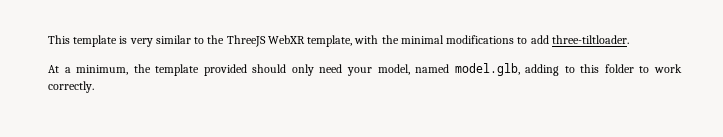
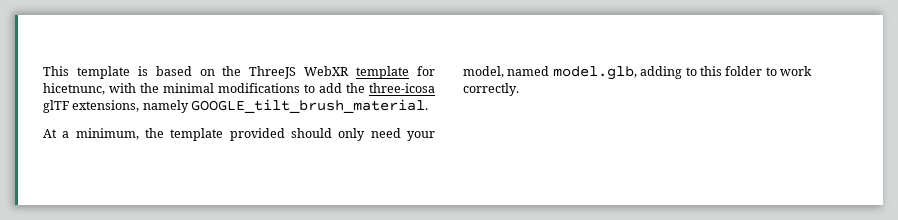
[129,35,353,47] very similar to the ThreeJS WebXR template, -> [155,66,436,79] [43,83,105,95] based on the ThreeJS WebXR template for hicetnunc,
[551,35,629,44] three-tiltloader. -> [346,83,435,93] [43,99,429,113] the three-icosa glTF extensions, namely GOOGLE_tilt_brush_material.

